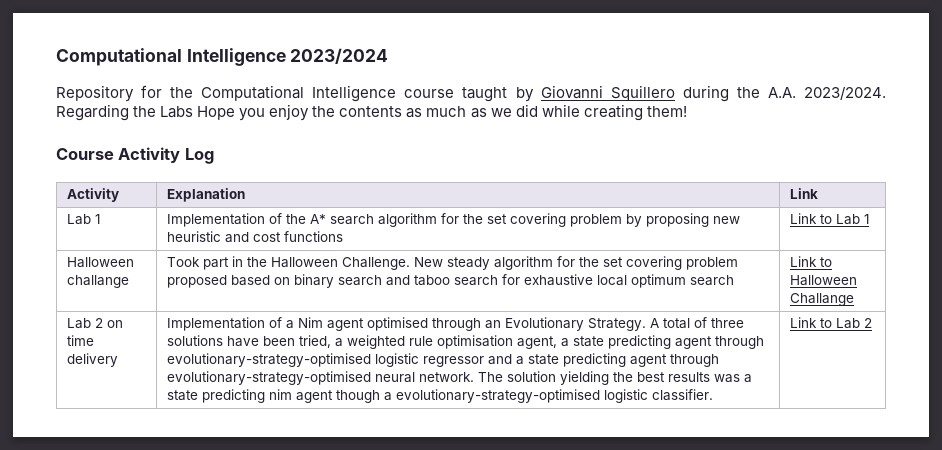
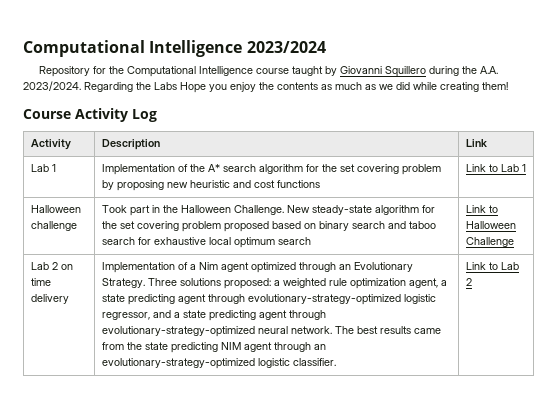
[166,188,245,202] Explanation -> [101,139,160,150] Description
[66,275,129,288] challange -> [30,221,77,231] challenge
[446,257,490,270] steady -> [311,205,372,215] steady-state
[789,293,854,306] Challange -> [465,237,514,247] Challenge
[366,317,428,331] optimised -> [250,262,296,273] optimized
[649,317,744,329] [166,335,331,348] A total of three solutions have been tried, -> [147,278,271,289] Three solutions proposed:
[436,335,513,349] optimisation -> [349,278,406,289] optimization
[166,353,484,367] evolutionary-strategy-optimised logistic regressor -> [247,294,436,305] [101,312,150,320] evolutionary-strategy-optimized logistic regressor,
[166,371,371,385] evolutionary-strategy-optimised -> [101,326,255,337] evolutionary-strategy-optimized
[506,371,752,385] [166,389,600,403] solution yielding the best results was a state predicting nim agent though a evolutionary-strategy-optimised -> [356,326,441,334] [101,342,326,353] [101,358,255,369] best results came from the state predicting NIM agent through an evolutionary-strategy-optimized

